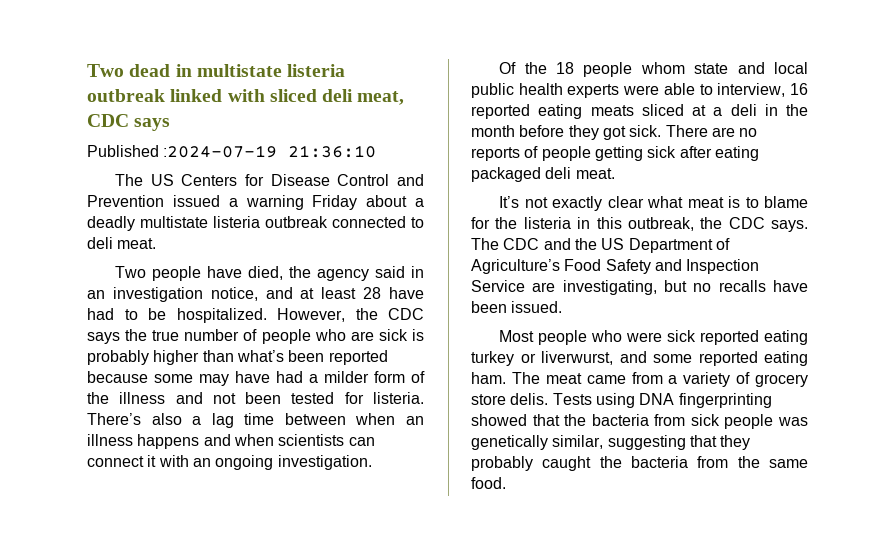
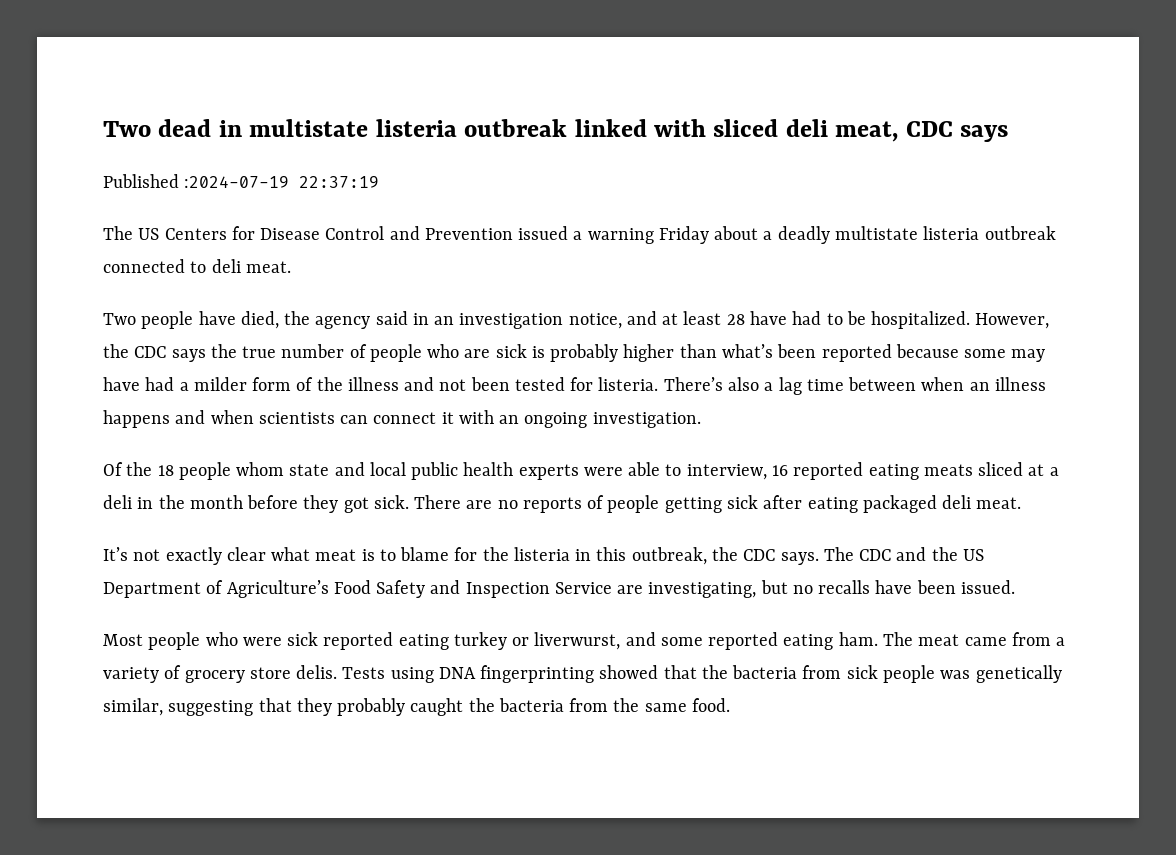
[288,145,377,158] 21:36:10 -> [299,176,380,188] 22:37:19

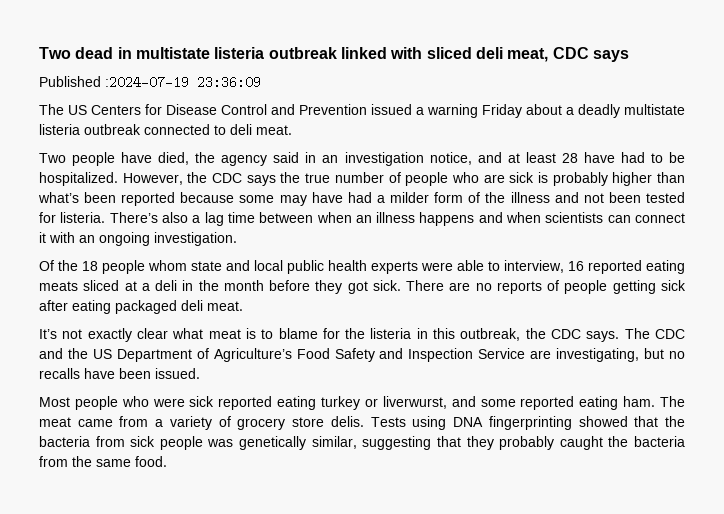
[299,176,380,188] 22:37:19 -> [197,76,261,89] 23:36:09

